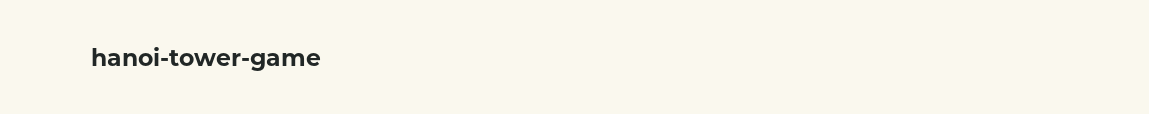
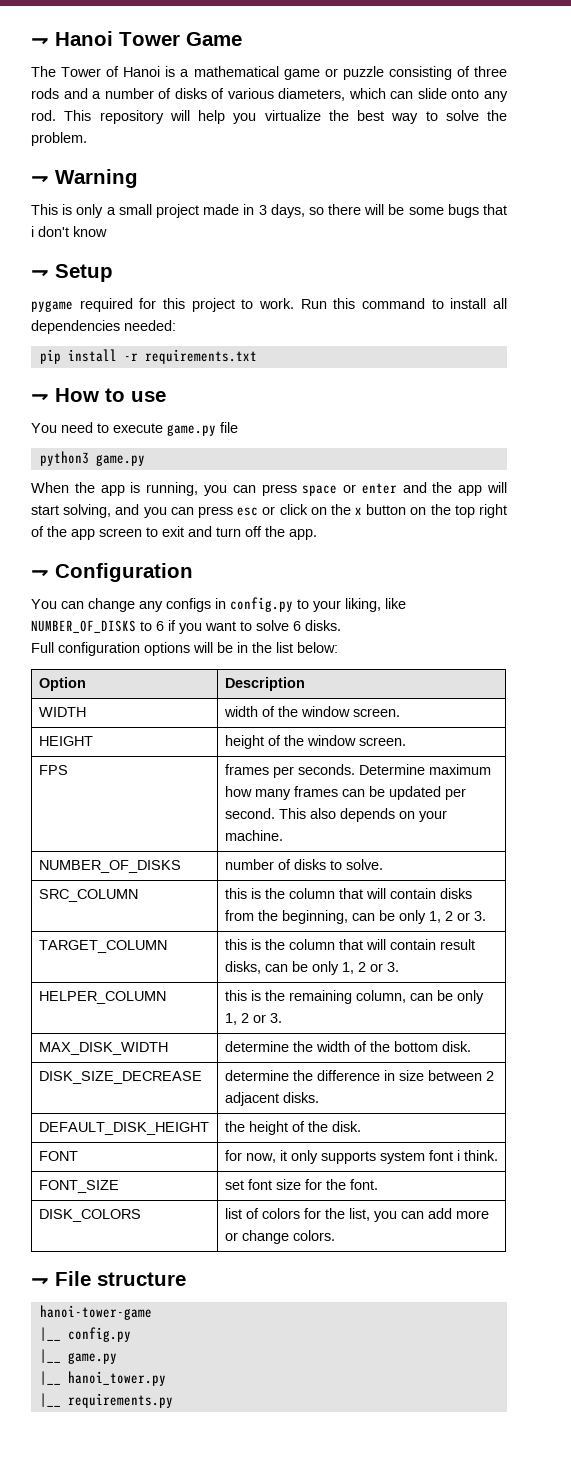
[91,47,321,71] hanoi-tower-game -> [31,31,242,46] [31,66,507,80] [31,88,509,102] [31,110,507,124] [31,132,87,146] [31,169,138,188] [31,204,507,218] [31,226,107,237] [31,264,113,282] [31,298,508,312] [31,320,176,334] [39,349,257,364] [31,388,166,402] [31,422,238,436] [39,451,145,466] [31,482,507,496] [31,504,507,518] [31,526,317,540] [31,563,193,582] [31,597,406,612] [31,620,341,634] [31,642,338,656] [38,677,86,691] [224,677,305,691] [38,707,86,717] [223,706,400,717] [38,736,93,746] [224,735,406,749] [38,765,68,775] [224,764,491,778] [224,786,466,800] [224,808,447,822] [224,830,283,841] [38,860,181,873] [224,859,383,870] [38,889,138,902] [224,888,472,899] [224,910,486,924] [38,940,167,953] [224,939,475,950] [224,961,399,975] [38,991,166,1004] [224,990,484,1004] [224,1013,282,1025] [38,1042,168,1055] [224,1041,471,1052] [38,1071,202,1084] [224,1070,494,1081] [224,1092,319,1106] [38,1122,209,1135] [224,1121,361,1135] [38,1151,78,1161] [224,1150,498,1164] [38,1180,119,1193] [224,1179,378,1190] [38,1209,141,1222] [224,1208,489,1222] [224,1230,335,1244] [31,1271,186,1286] [39,1305,152,1320] [39,1327,131,1342] [39,1349,117,1364] [39,1371,166,1386] [39,1393,173,1408] ⇁ Hanoi Tower Game // The Tower of Hanoi is a mathematical game or puzzle consisting of three rods and a number of disks of various diameters, which can slide onto any rod. This repository will help you virtualize the best way to solve the problem. // ⇁ Warning // This is only a small project made in 3 days, so there will be some bugs that i don't know // ⇁ Setup // pygame required for this project to work. Run this command to install all dependencies needed: // pip install -r requirements.txt // ⇁ How to use // You need to execute game.py file // python3 game.py // When the app is running, you can press space or enter and the app will start solving, and you can press esc or click on the x button on the top right of the app screen to exit and turn off the app. // ⇁ Configuration // You can change any configs in config.py to your liking, like NUMBER_OF_DISKS to 6 if you want to solve 6 disks. // Full configuration options will be in the list below: // Option | Description // WIDTH | width of the window screen. // HEIGHT | height of the window screen. // FPS | frames per seconds. Determine maximum how many frames can be updated per second. This also depends on your machine. // NUMBER_OF_DISKS | number of disks to solve. // SRC_COLUMN | this is the column that will contain disks from the beginning, can be only 1, 2 or 3. // TARGET_COLUMN | this is the column that will contain result disks, can be only 1, 2 or 3. // HELPER_COLUMN | this is the remaining column, can be only 1, 2 or 3. // MAX_DISK_WIDTH | determine the width of the bottom disk. // DISK_SIZE_DECREASE | determine the difference in size between 2 adjacent disks. // DEFAULT_DISK_HEIGHT | the height of the disk. // FONT | for now, it only supports system font i think. // FONT_SIZE | set font size for the font. // DISK_COLORS | list of colors for the list, you can add more or change colors. // ⇁ File structure // hanoi-tower-game // |__ config.py // |__ game.py // |__ hanoi_tower.py // |__ requirements.py

